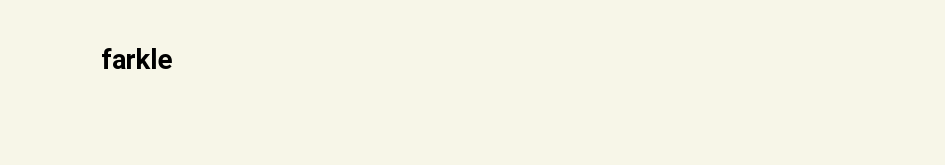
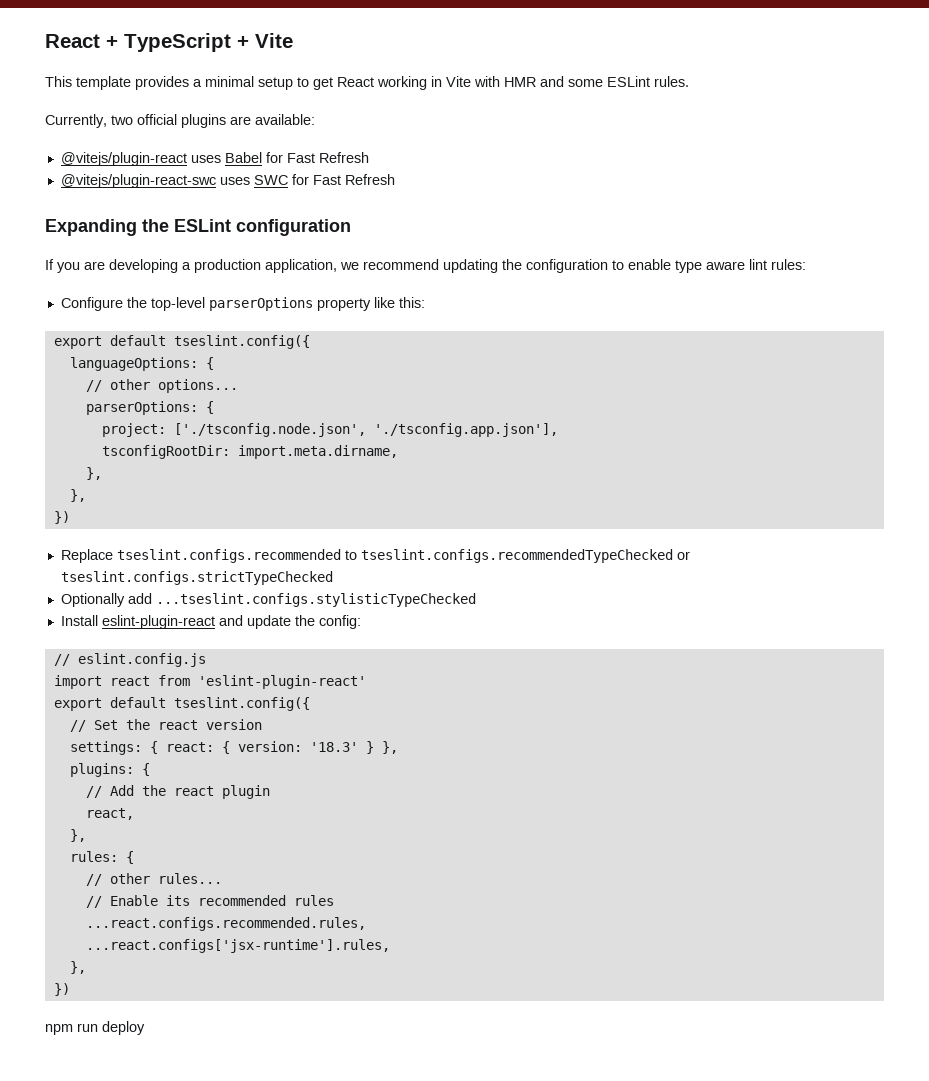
[101,48,173,69] farkle -> [45,33,293,52] [45,76,689,90] [45,114,315,128] [60,152,369,166] [60,174,395,188] [45,219,351,236] [45,259,806,273] [60,297,425,311] [53,335,310,349] [69,357,214,371] [85,379,238,393] [85,401,214,415] [101,423,558,437] [101,445,398,459] [85,467,102,480] [69,489,86,502] [53,511,70,524] [60,549,690,563] [60,571,333,585] [60,593,476,607] [60,615,361,629] [53,653,206,667] [53,675,366,689] [53,697,310,711] [69,719,262,732] [69,741,398,755] [69,763,150,777] [85,785,270,799] [85,808,134,820] [69,829,86,842] [69,851,134,864] [85,873,222,886] [85,895,334,908] [85,917,366,931] [85,939,390,953] [69,961,86,974] [53,983,70,996] [45,1021,145,1035] React + TypeScript + Vite // This template provides a minimal setup to get React working in Vite with HMR and some ESLint rules. // Currently, two official plugins are available: // @vitejs/plugin-react uses Babel for Fast Refresh // @vitejs/plugin-react-swc uses SWC for Fast Refresh // Expanding the ESLint configuration // If you are developing a production application, we recommend updating the configuration to enable type aware lint rules: // Configure the top-level parserOptions property like this: // export default tseslint.config({ // languageOptions: { // // other options... // parserOptions: { // project: ['./tsconfig.node.json', './tsconfig.app.json'], // tsconfigRootDir: import.meta.dirname, // }, // }, // }) // Replace tseslint.configs.recommended to tseslint.configs.recommendedTypeChecked or tseslint.configs.strictTypeChecked // Optionally add ...tseslint.configs.stylisticTypeChecked // Install eslint-plugin-react and update the config: // // eslint.config.js // import react from 'eslint-plugin-react' // export default tseslint.config({ // // Set the react version // settings: { react: { version: '18.3' } }, // plugins: { // // Add the react plugin // react, // }, // rules: { // // other rules... // // Enable its recommended rules // ...react.configs.recommended.rules, // ...react.configs['jsx-runtime'].rules, // }, // }) // npm run deploy

